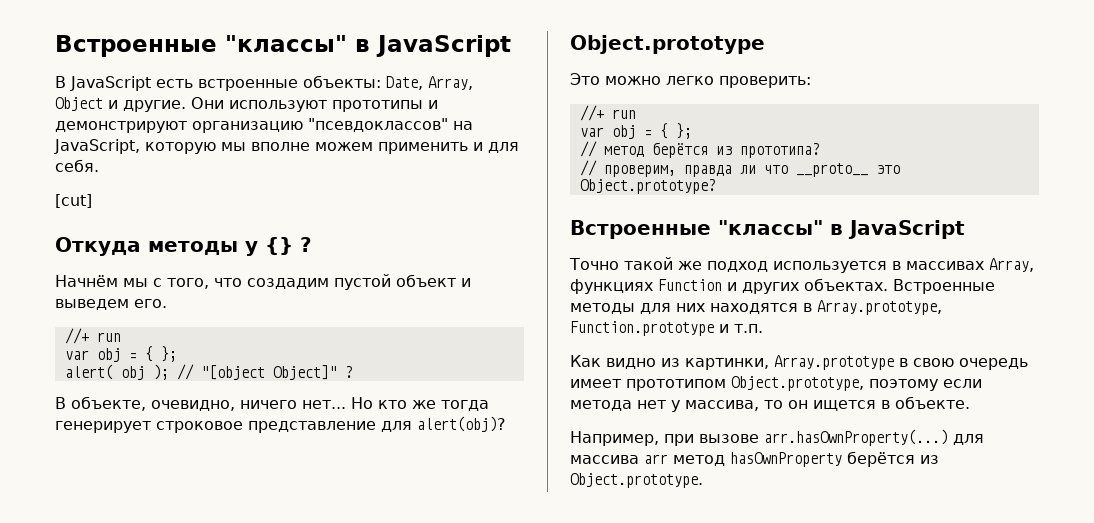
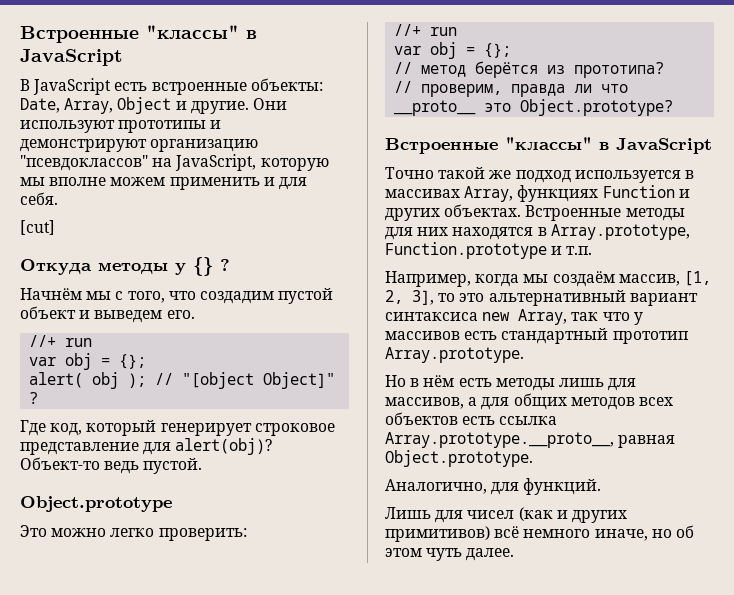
[144,346,177,362] { }; -> [119,354,147,369] {};
[55,396,489,411] В объекте, очевидно, ничего нет... Но кто же тогда -> [20,420,157,436] Где код, который
(506, 424) none -> [20,457,203,474] Объект-то ведь пустой.
[659,123,692,139] { }; -> [484,43,512,58] {};
[570,355,1028,370] [570,376,982,391] [570,396,970,412] [570,429,984,446] [570,451,939,467] [570,473,703,488] Как видно из картинки, Array.prototype в свою очередь имеет прототипом Object.prototype, поэтому если метода нет у массива, то он ищется в объекте. // Например, при вызове arr.hasOwnProperty(...) для массива arr метод hasOwnProperty берётся из Object.prototype. -> [385,271,711,287] [385,290,698,306] [385,309,643,325] [385,328,688,344] [385,347,524,363] [385,375,637,391] [385,393,673,410] [385,412,558,425] [385,432,676,448] [385,450,533,467] [385,478,602,495] [385,507,627,523] [385,525,694,542] [385,548,515,561] Например, когда мы создаём массив, [1, 2, 3], то это альтернативный вариант синтаксиса new Array, так что у массивов есть стандартный прототип Array.prototype. // Но в нём есть методы лишь для массивов, а для общих методов всех объектов есть ссылка Array.prototype.__proto__, равная Object.prototype. // Аналогично, для функций. // Лишь для чисел (как и других примитивов) всё немного иначе, но об этом чуть далее.

